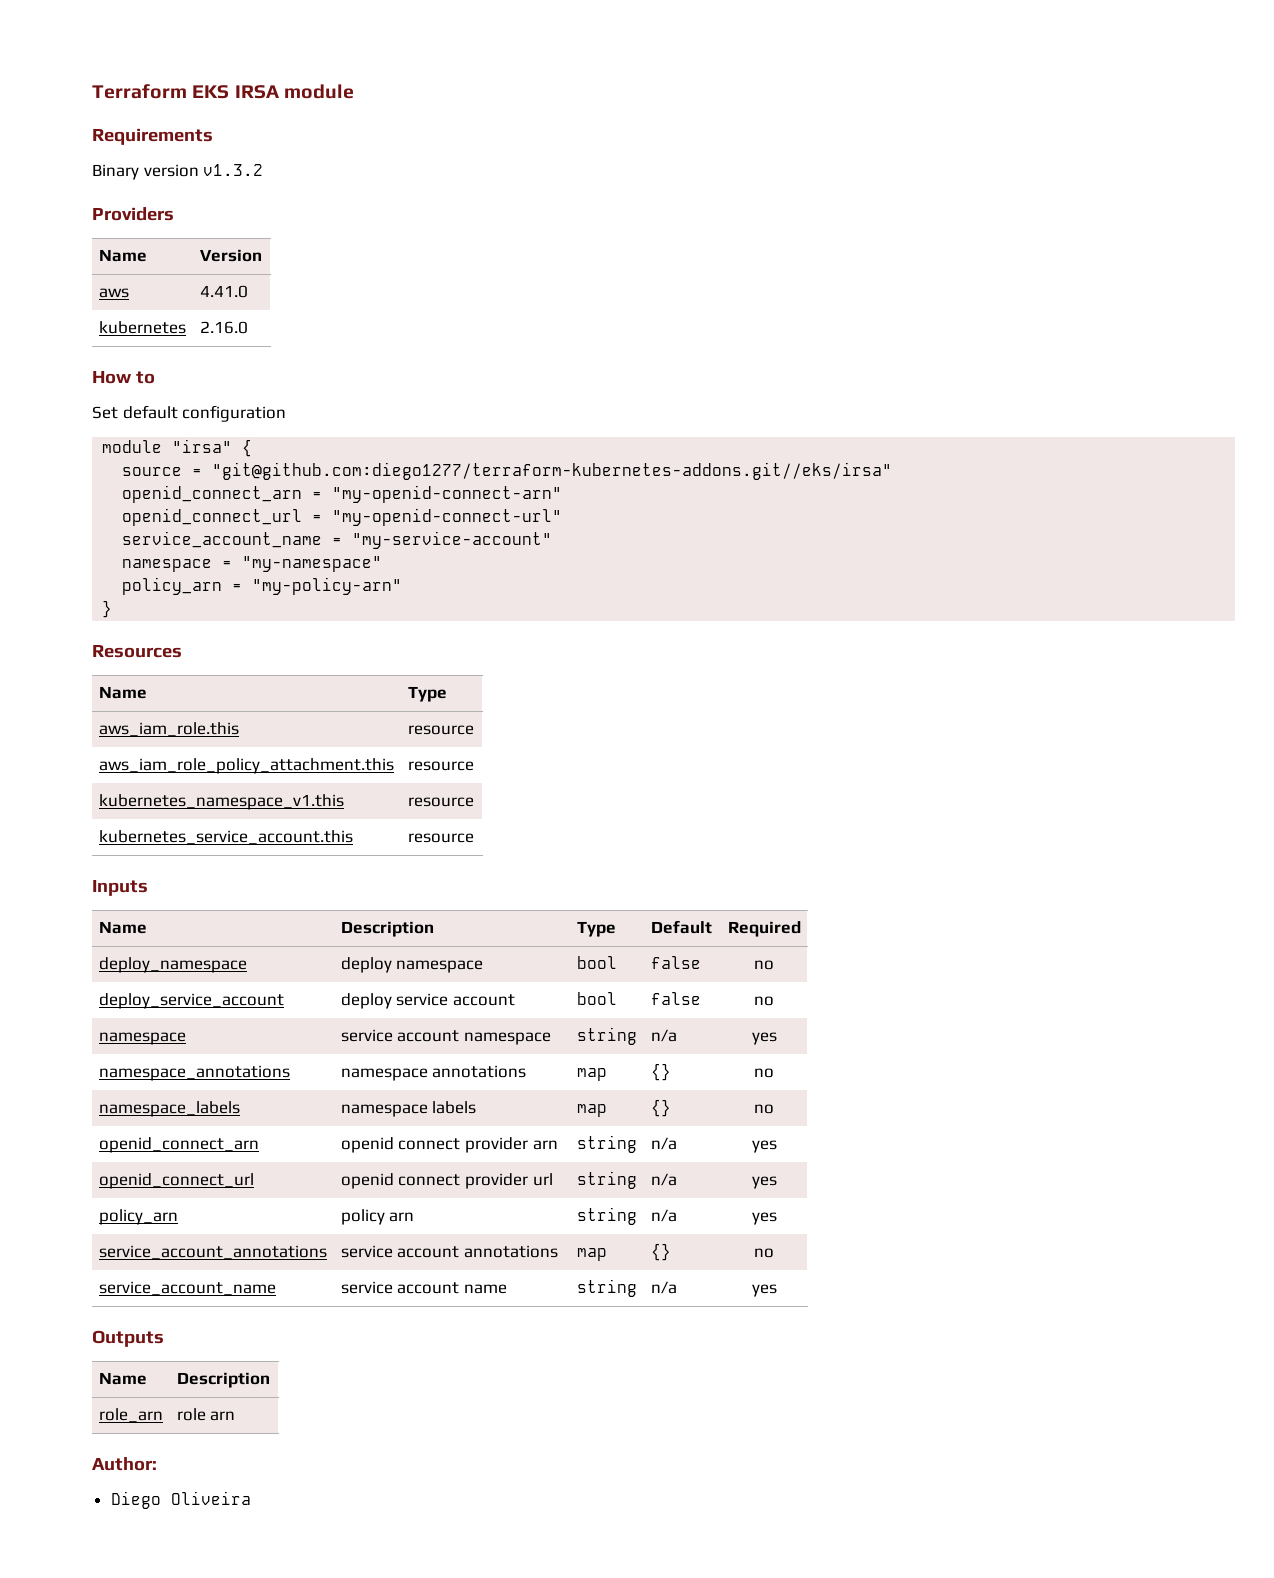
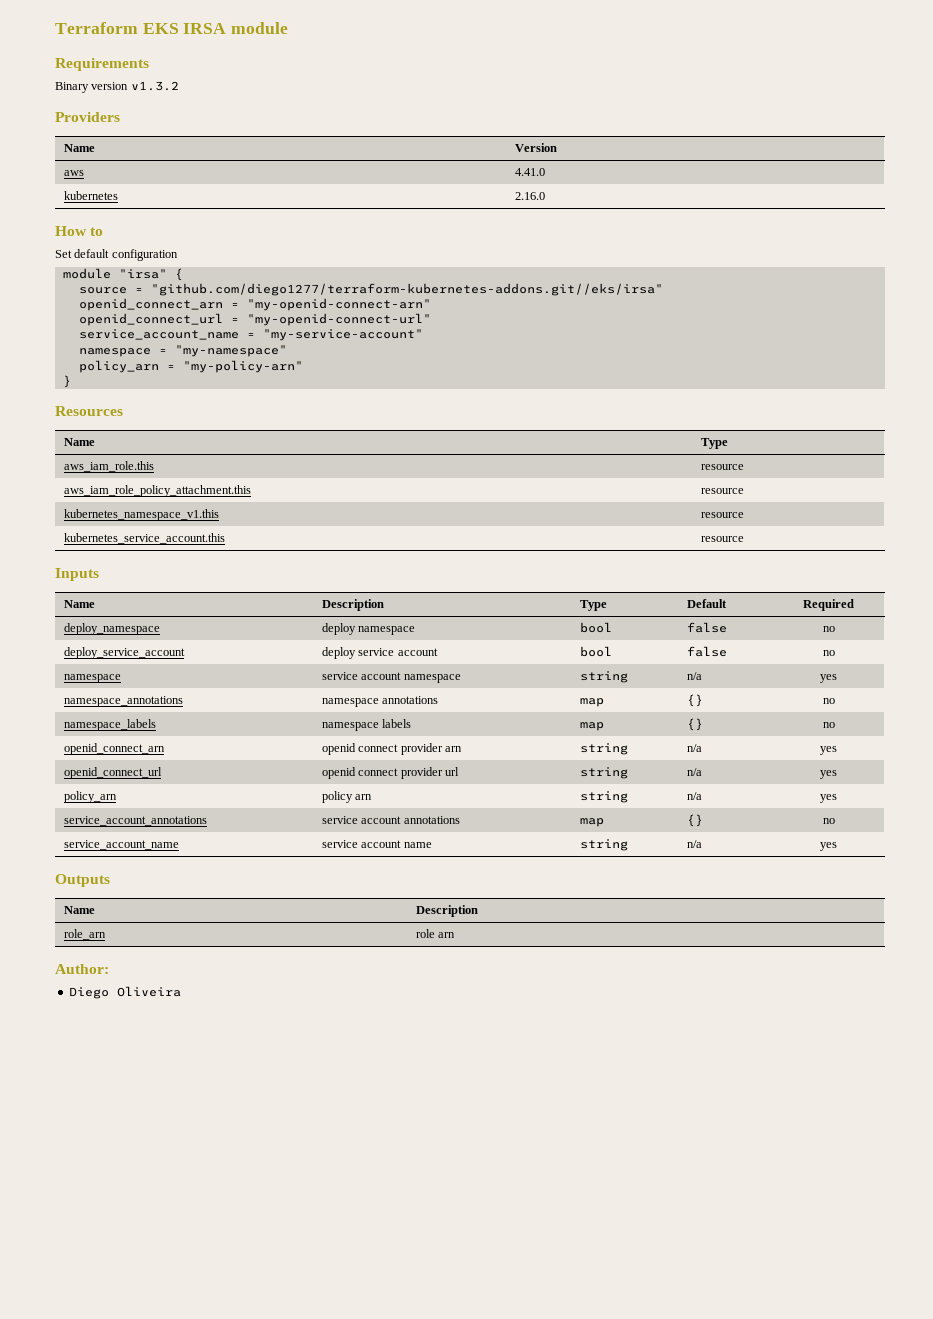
[212,462,893,480] "git@github.com:diego1277/terraform-kubernetes-addons.git//eks/irsa" -> [150,283,663,296] "github.com/diego1277/terraform-kubernetes-addons.git//eks/irsa"

